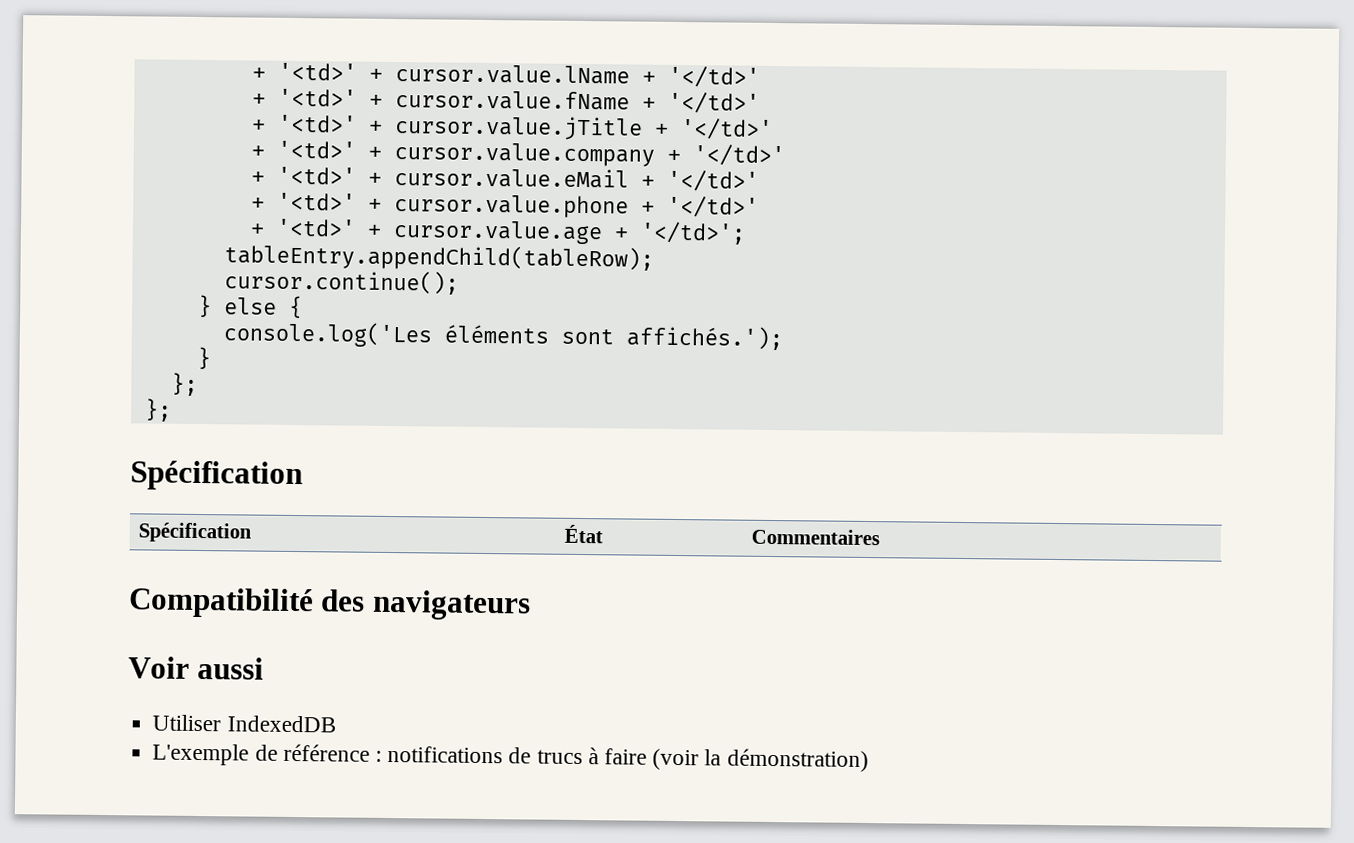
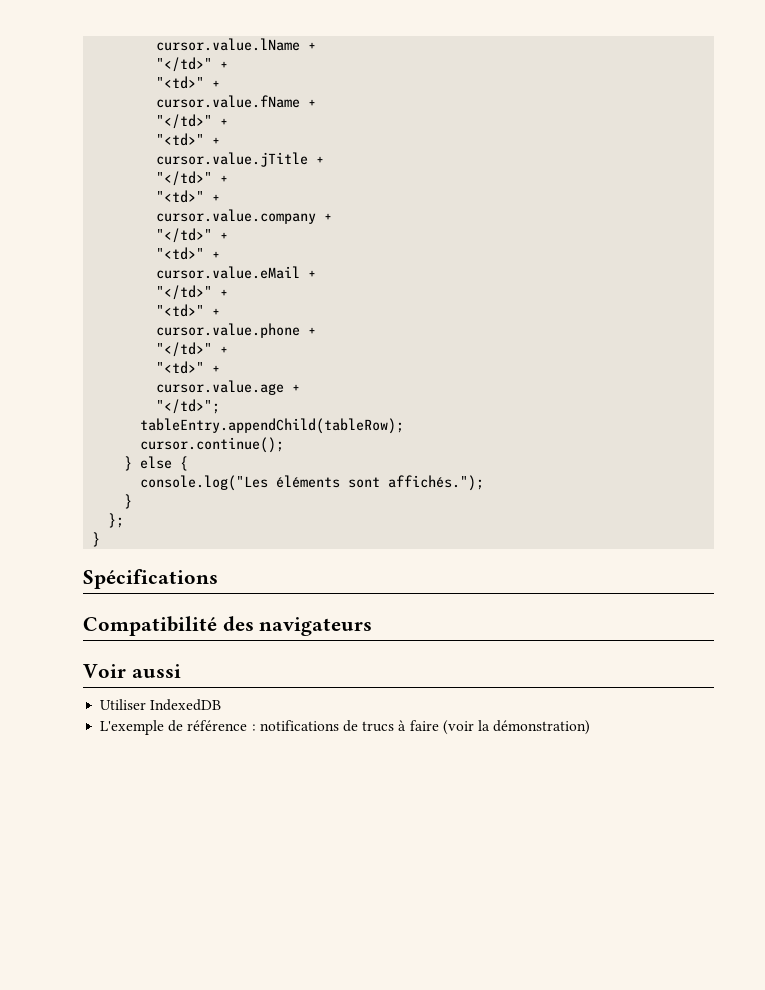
[251,62,383,81] + '<td>' + -> (156, 44) none
[667,65,760,88] [251,88,383,107] '</td>' // + '<td>' + -> [156,57,229,72] [156,76,221,89] // "</td>" + // "<td>" + //
[667,91,760,114] [251,114,383,133] '</td>' // + '<td>' + -> [156,114,229,129] [156,133,221,146] // "</td>" + // "<td>" + //
[679,118,773,140] [250,140,382,159] '</td>' // + '<td>' + -> [156,171,229,186] [156,190,221,203] // "</td>" + // "<td>" + //
[692,144,785,167] [250,166,382,185] '</td>' // + '<td>' + -> [156,228,229,243] [156,247,221,260] // "</td>" + // "<td>" + //
[666,169,759,192] [250,192,382,211] '</td>' // + '<td>' + -> [156,285,229,300] [156,304,221,317] // "</td>" + // "<td>" + //
[666,195,759,218] [249,218,382,237] '</td>' // + '<td>' + -> [156,342,229,357] [156,361,221,374] // "</td>" + // "<td>" + //
[639,221,746,245] '</td>'; -> [156,399,221,414] // "</td>";
[222,321,433,348] console.log('Les -> [140,475,269,491] console.log("Les
[625,325,783,351] affichés.'); -> [388,475,485,491] affichés.");
[143,398,172,422] [130,460,303,492] [138,522,253,543] [564,524,604,544] [751,528,881,546] }; // Spécification // Spécification | État | Commentaires -> [92,532,101,547] [83,569,218,589] } // Spécifications

